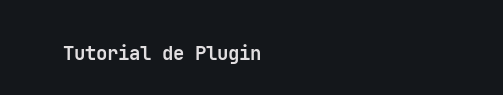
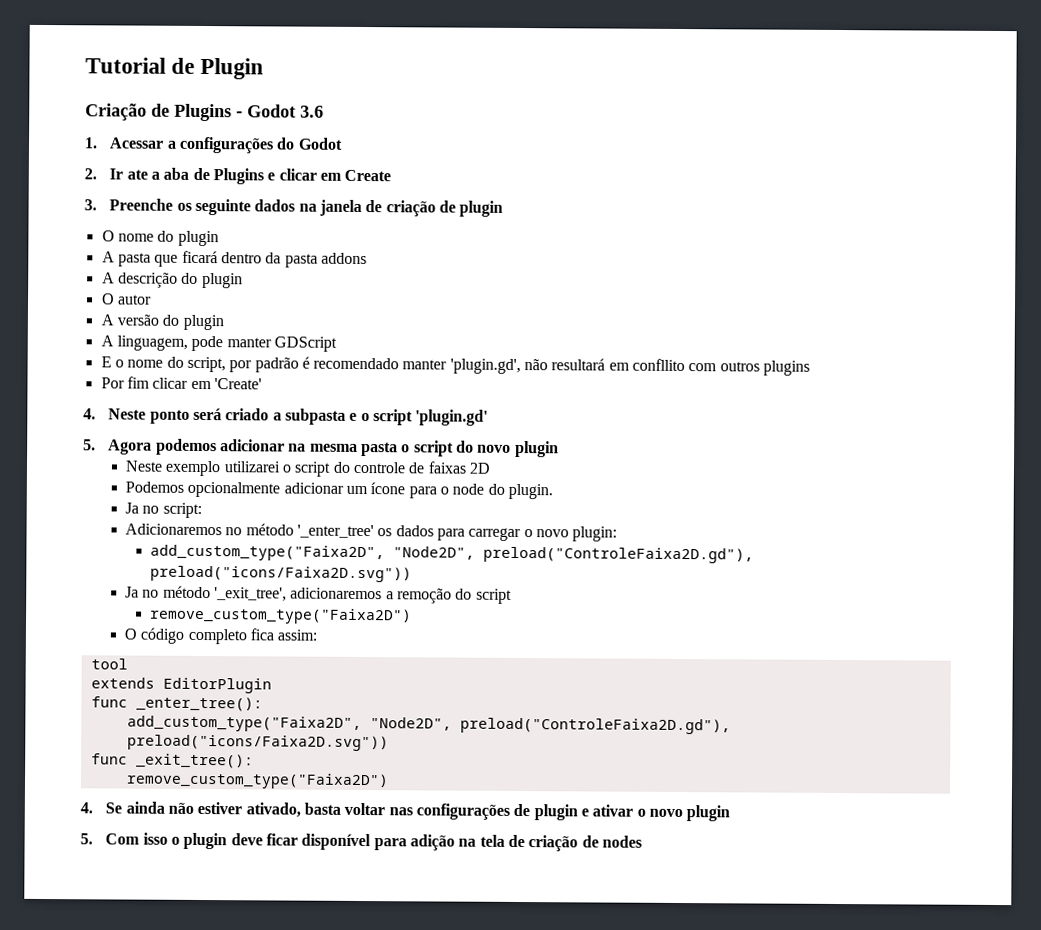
(261, 54) none -> [85,103,324,122] [84,136,343,154] [84,167,392,185] [84,198,504,217] [101,230,219,247] [101,250,367,268] [101,272,243,289] [101,293,152,305] [100,314,224,331] [100,335,337,352] [100,356,811,376] [100,376,262,390] [83,407,489,426] [83,438,559,458] [124,460,491,477] [124,481,553,500] [124,502,202,518] [124,523,618,542] [150,544,755,564] [150,565,413,583] [124,585,512,604] [150,607,413,625] [123,627,318,645] [90,658,128,670] [90,677,272,694] [90,696,263,712] [126,715,731,735] [126,734,389,752] [90,753,254,769] [125,772,389,790] [80,801,731,822] [80,832,642,852] // Criação de Plugins - Godot 3.6 // 1. Acessar a configurações do Godot // 2. Ir ate a aba de Plugins e clicar em Create // 3. Preenche os seguinte dados na janela de criação de plugin // O nome do plugin // A pasta que ficará dentro da pasta addons // A descrição do plugin // O autor // A versão do plugin // A linguagem, pode manter GDScript // E o nome do script, por padrão é recomendado manter 'plugin.gd', não resultará em confllito com outros plugins // Por fim clicar em 'Create' // 4. Neste ponto será criado a subpasta e o script 'plugin.gd' // 5. Agora podemos adicionar na mesma pasta o script do novo plugin // Neste exemplo utilizarei o script do controle de faixas 2D // Podemos opcionalmente adicionar um ícone para o node do plugin. // Ja no script: // Adicionaremos no método '_enter_tree' os dados para carregar o novo plugin: // add_custom_type("Faixa2D", "Node2D", preload("ControleFaixa2D.gd"), preload("icons/Faixa2D.svg")) // Ja no método '_exit_tree', adicionaremos a remoção do script // remove_custom_type("Faixa2D") // O código completo fica assim: // tool // extends EditorPlugin // func _enter_tree(): // add_custom_type("Faixa2D", "Node2D", preload("ControleFaixa2D.gd"), preload("icons/Faixa2D.svg")) // func _exit_tree(): // remove_custom_type("Faixa2D") // 4. Se ainda não estiver ativado, basta voltar nas configurações de plugin e ativar o novo plugin // 5. Com isso o plugin deve ficar disponível para adição na tela de criação de nodes

